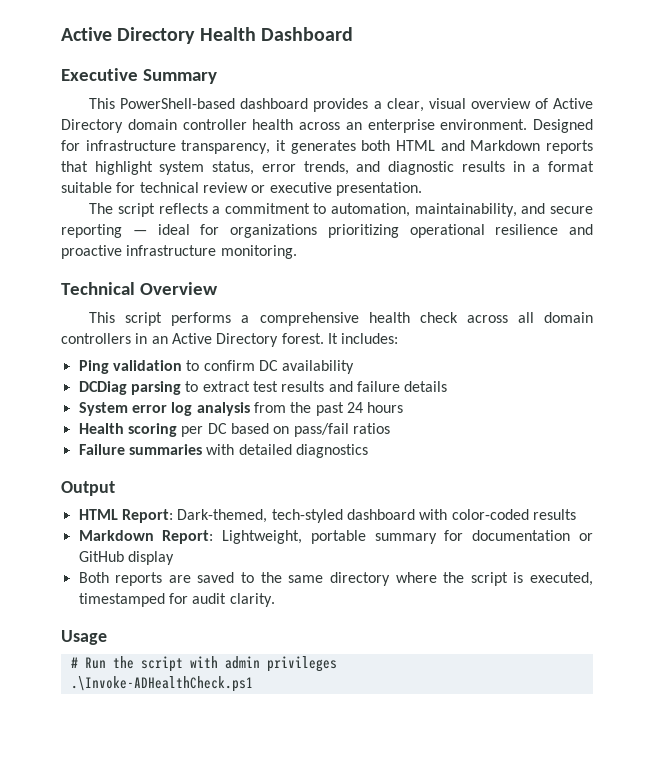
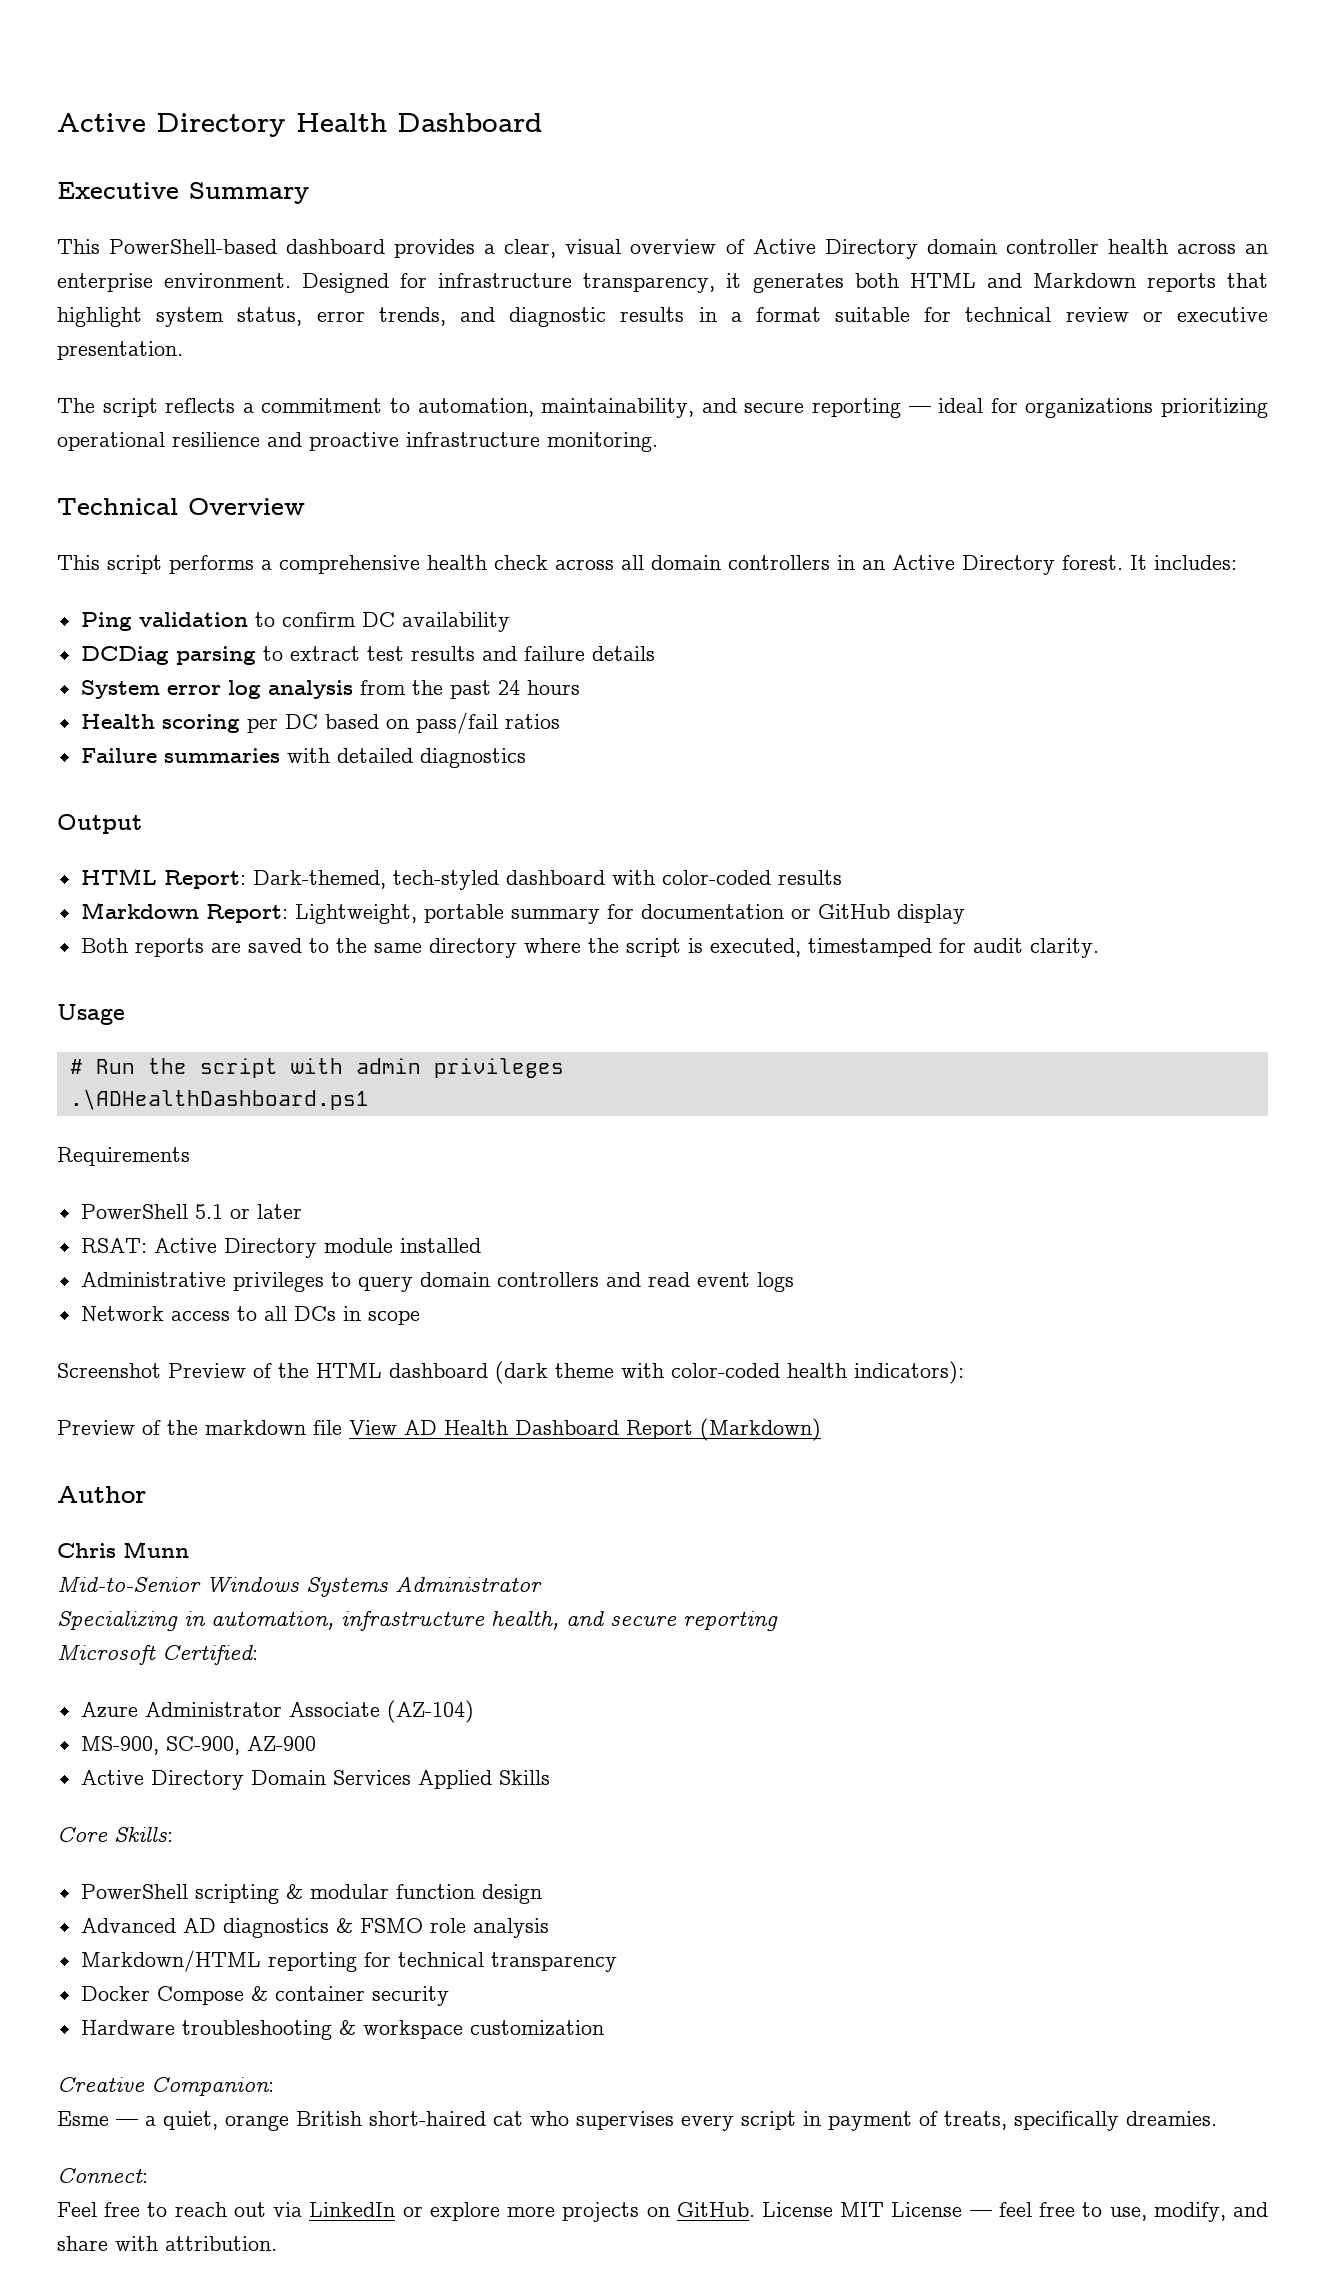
[70,676,253,692] .\Invoke-ADHealthCheck.ps1 -> [69,1089,369,1110] [57,1147,190,1166] [80,1204,302,1219] [80,1238,481,1258] [80,1272,794,1292] [80,1306,420,1325] [57,1361,964,1384] [57,1418,821,1441] [57,1486,146,1503] [57,1541,189,1558] [57,1576,542,1597] [57,1611,778,1631] [57,1644,258,1665] [80,1700,474,1723] [80,1736,316,1755] [80,1770,550,1790] [57,1827,173,1842] [80,1884,542,1904] [80,1918,549,1938] [80,1950,617,1972] [80,1986,449,2006] [80,2020,604,2040] [57,2077,274,2096] [57,2111,1217,2131] [57,2168,148,2183] [57,2202,1269,2222] [57,2236,277,2251] .\ADHealthDashboard.ps1 // Requirements // PowerShell 5.1 or later // RSAT: Active Directory module installed // Administrative privileges to query domain controllers and read event logs // Network access to all DCs in scope // Screenshot Preview of the HTML dashboard (dark theme with color-coded health indicators): // Preview of the markdown file View AD Health Dashboard Report (Markdown) // Author // Chris Munn // Mid-to-Senior Windows Systems Administrator // Specializing in automation, infrastructure health, and secure reporting // Microsoft Certified: // Azure Administrator Associate (AZ-104) // MS-900, SC-900, AZ-900 // Active Directory Domain Services Applied Skills // Core Skills: // PowerShell scripting & modular function design // Advanced AD diagnostics & FSMO role analysis // Markdown/HTML reporting for technical transparency // Docker Compose & container security // Hardware troubleshooting & workspace customization // Creative Companion: // Esme — a quiet, orange British short-haired cat who supervises every script in payment of treats, specifically dreamies. // Connect: // Feel free to reach out via LinkedIn or explore more projects on GitHub. License MIT License — feel free to use, modify, and share with attribution.

